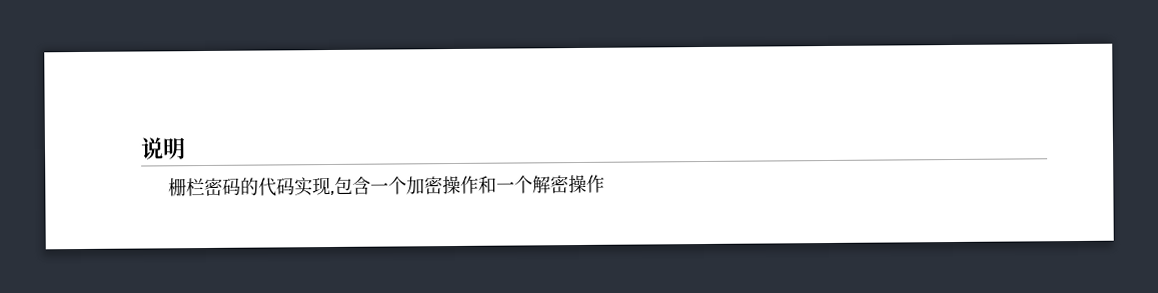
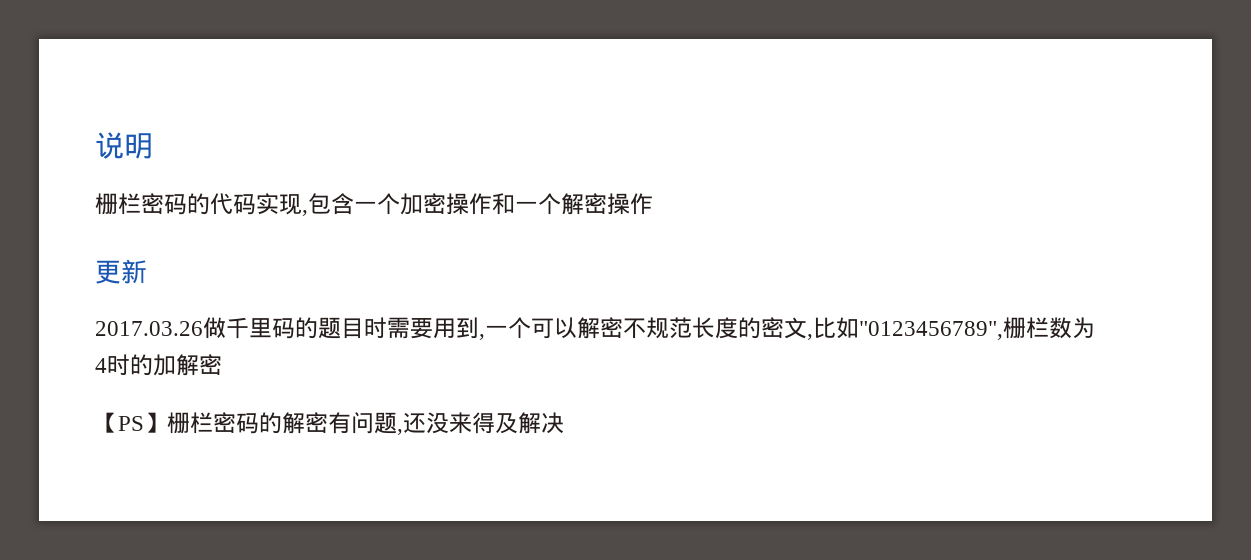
(605, 183) none -> [95,259,147,284] [95,317,1095,340] [95,354,222,376] [95,412,564,435] // 更新 // 2017.03.26做千里码的题目时需要用到,一个可以解密不规范长度的密文,比如"0123456789",栅栏数为4时的加解密 // 【PS】栅栏密码的解密有问题,还没来得及解决

